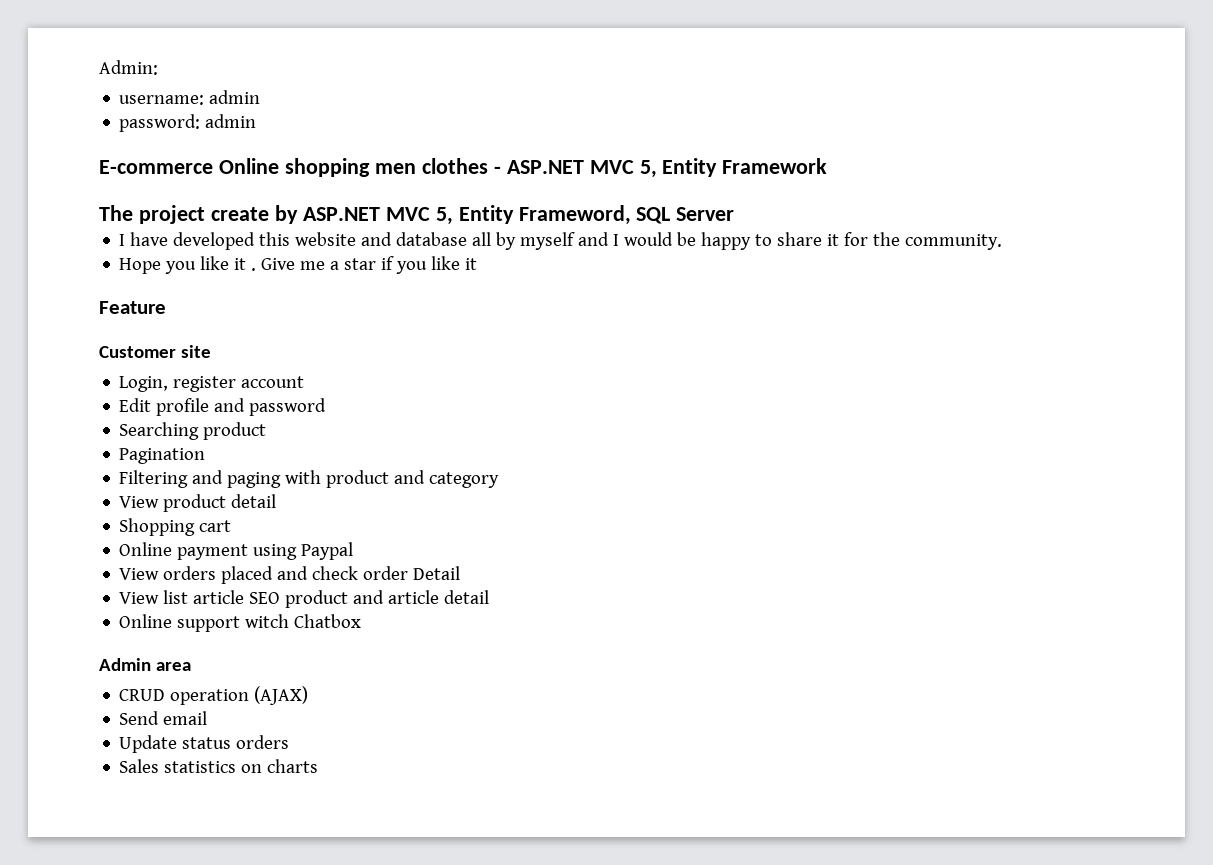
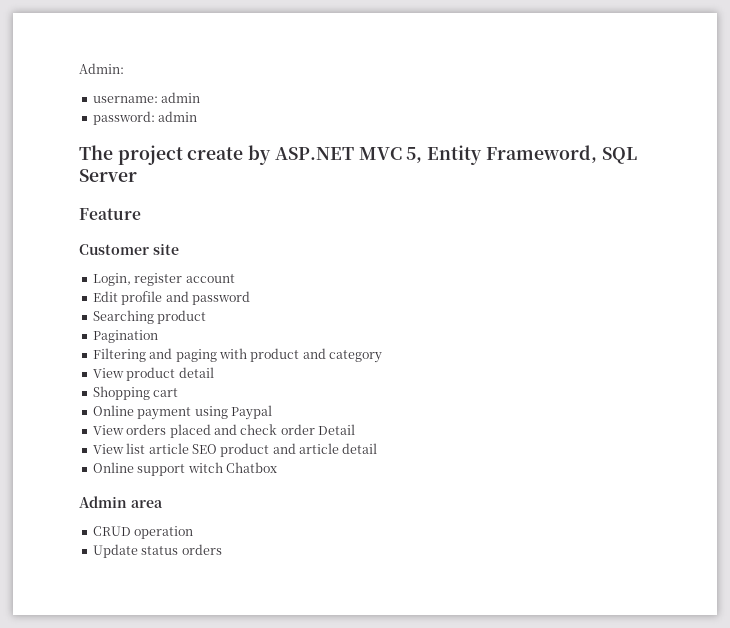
[99,158,828,178] // E-commerce Online shopping men clothes - ASP.NET MVC 5, Entity Framework -> (198, 116) none
[119,232,1003,250] [119,256,478,274] // I have developed this website and database all by myself and I would be happy to share it for the community. // Hope you like it . Give me a star if you like it -> (137, 175) none
[254,686,309,705] [119,711,208,725] (AJAX) // Send email -> (194, 532) none
[119,759,319,773] // Sales statistics on charts -> (222, 549) none

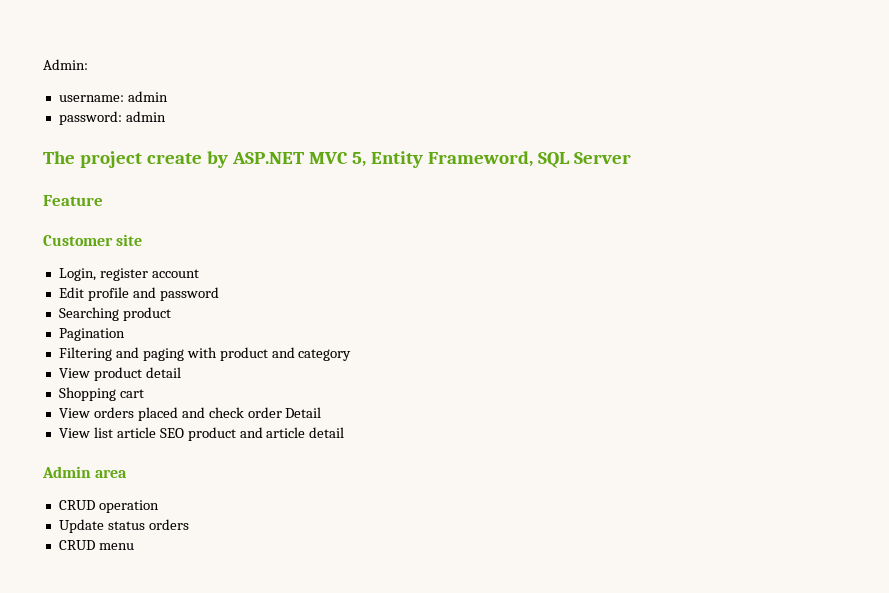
[92,405,272,420] // Online payment using Paypal -> (144, 393) none
[92,462,277,476] // Online support witch Chatbox -> (345, 432) none
(222, 549) none -> [58,540,134,550] // CRUD menu

